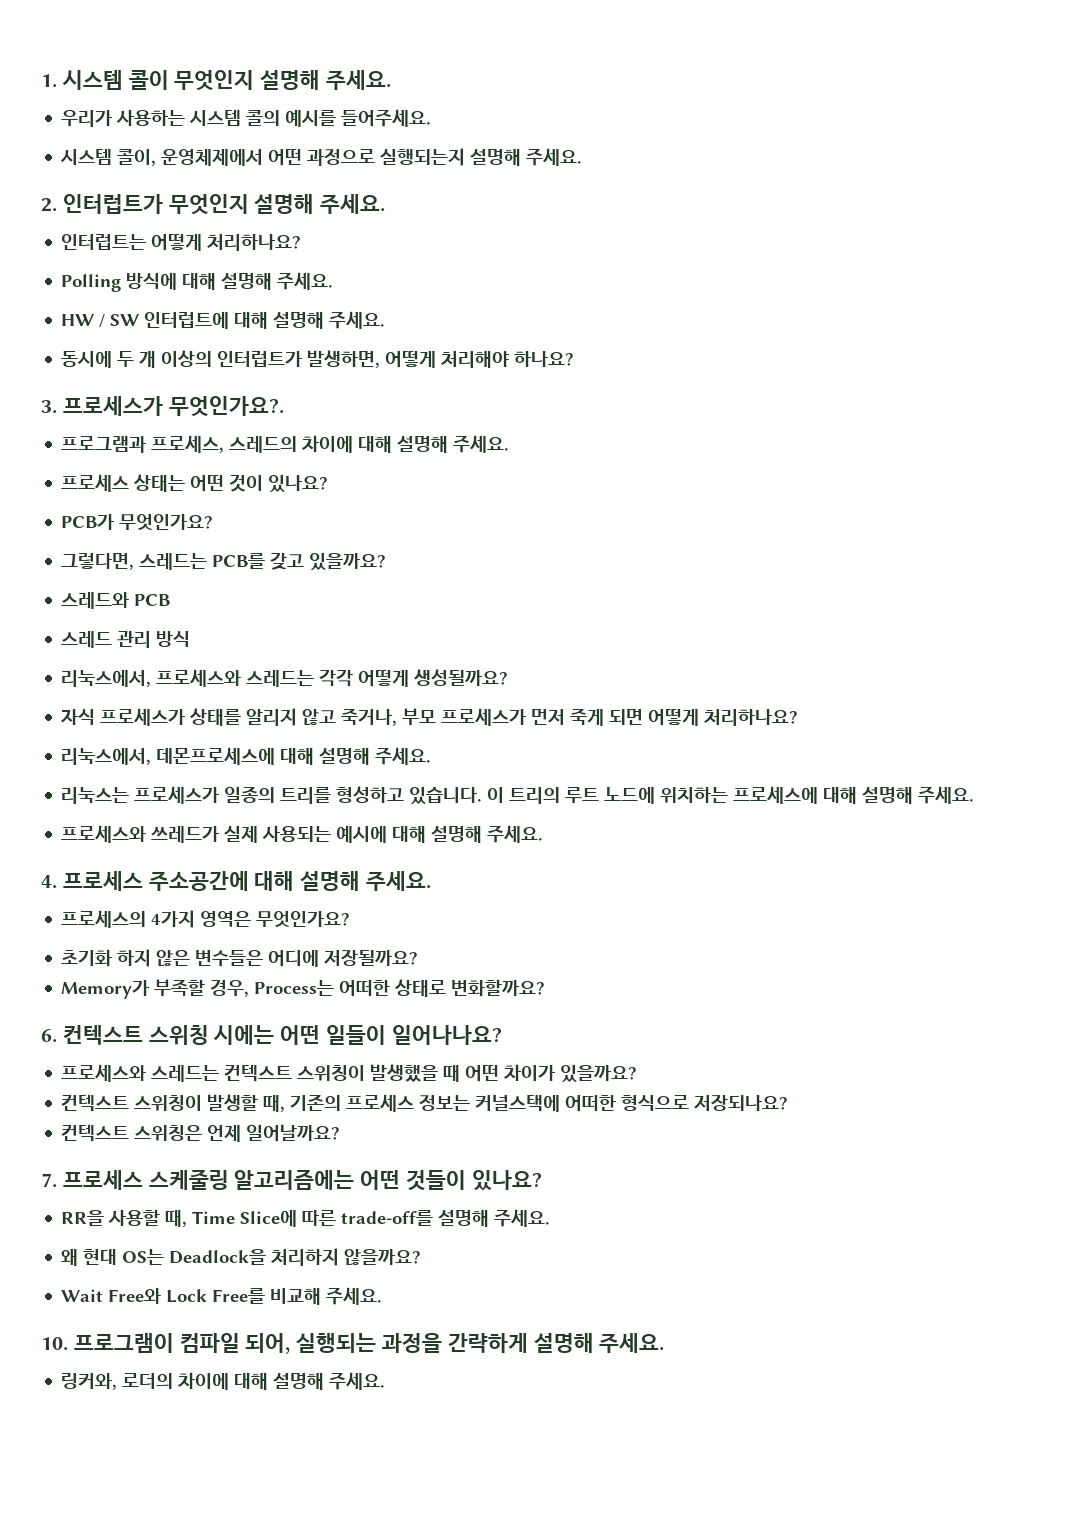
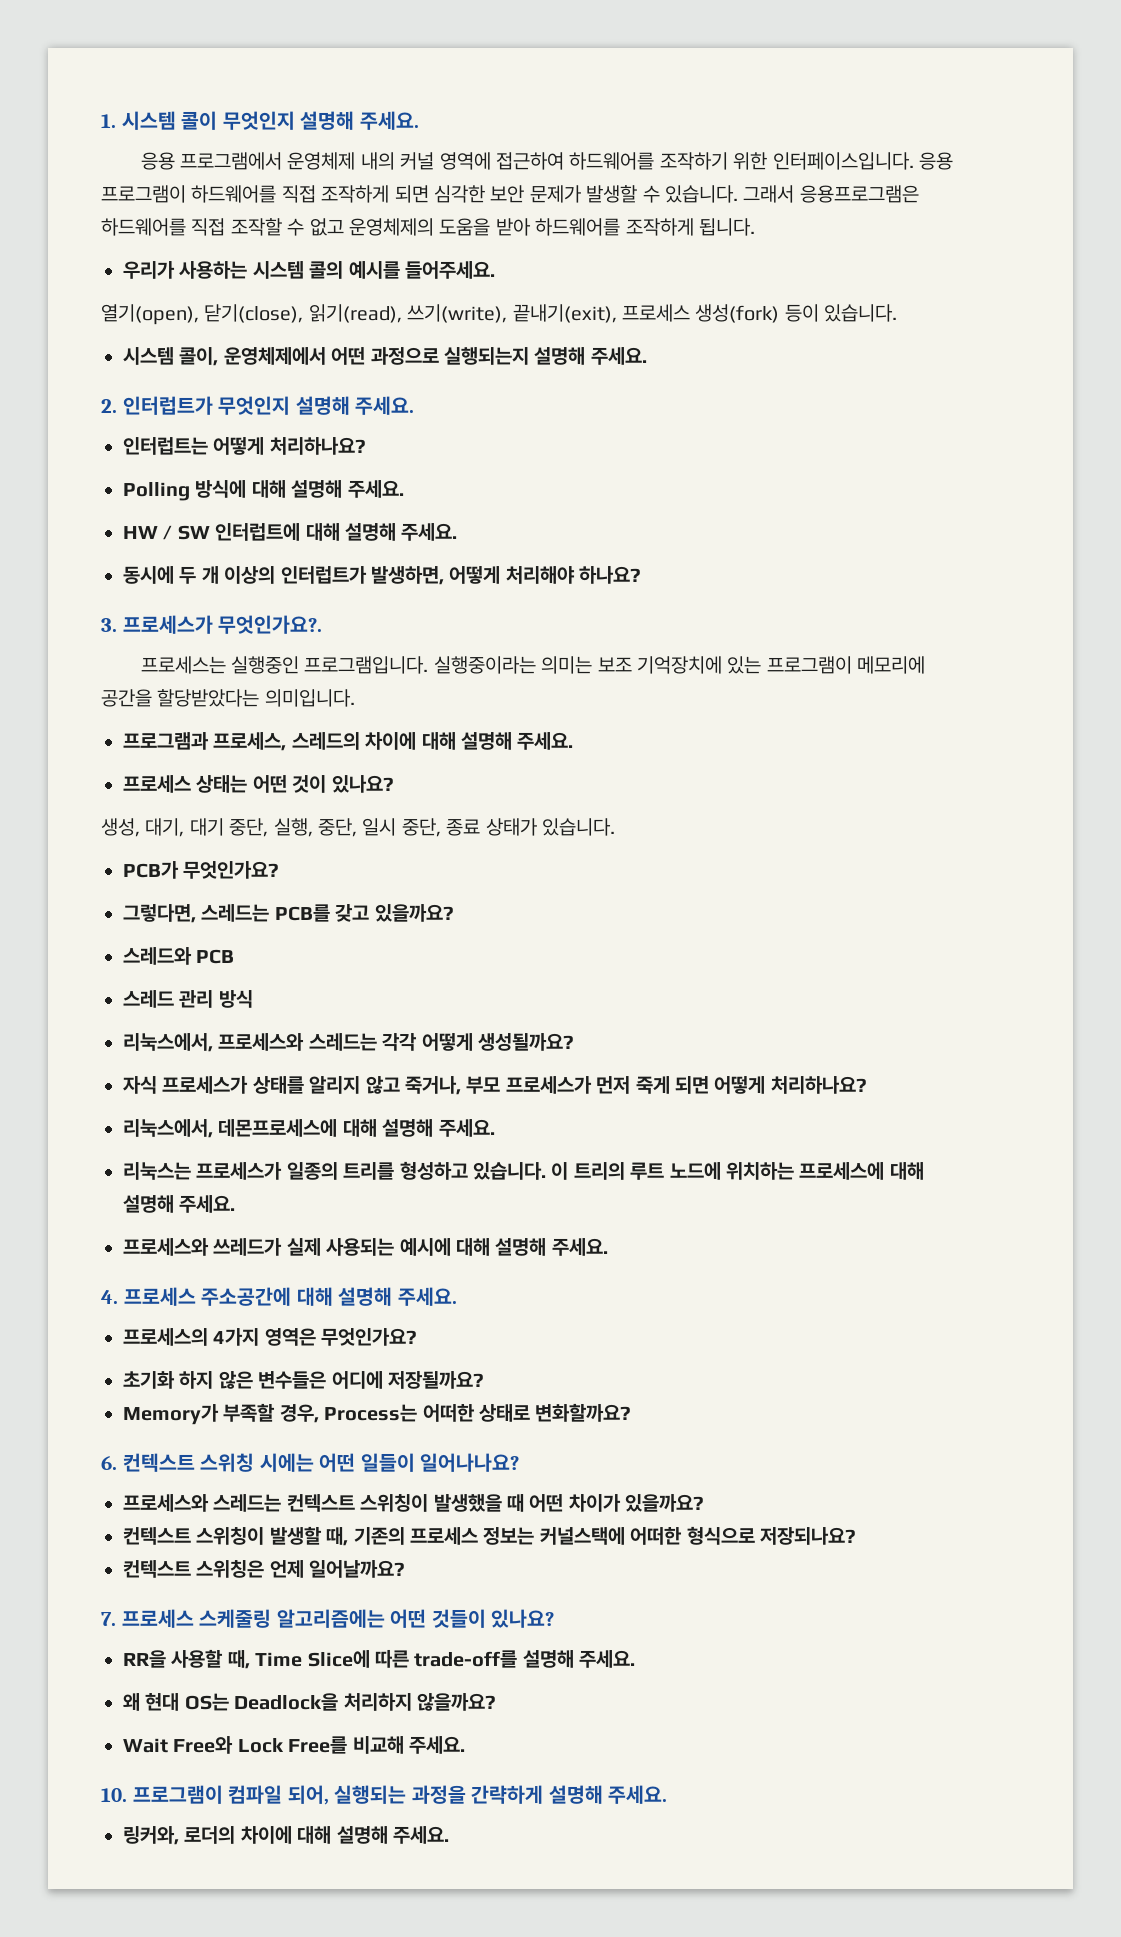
(392, 80) none -> [140,152,954,170] [101,185,919,203] [101,218,755,236] // 응용 프로그램에서 운영체제 내의 커널 영역에 접근하여 하드웨어를 조작하기 위한 인터페이스입니다. 응용 프로그램이 하드웨어를 직접 조작하게 되면 심각한 보안 문제가 발생할 수 있습니다. 그래서 응용프로그램은 하드웨어를 직접 조작할 수 없고 운영체제의 도움을 받아 하드웨어를 조작하게 됩니다.
(432, 118) none -> [101,304,898,325] // 열기(open), 닫기(close), 읽기(read), 쓰기(write), 끝내기(exit), 프로세스 생성(fork) 등이 있습니다.
(284, 406) none -> [140,656,926,674] [101,689,355,707] // 프로세스는 실행중인 프로그램입니다. 실행중이라는 의미는 보조 기억장치에 있는 프로그램이 메모리에 공간을 할당받았다는 의미입니다.
(329, 483) none -> [101,818,615,837] // 생성, 대기, 대기 중단, 실행, 중단, 일시 중단, 종료 상태가 있습니다.

